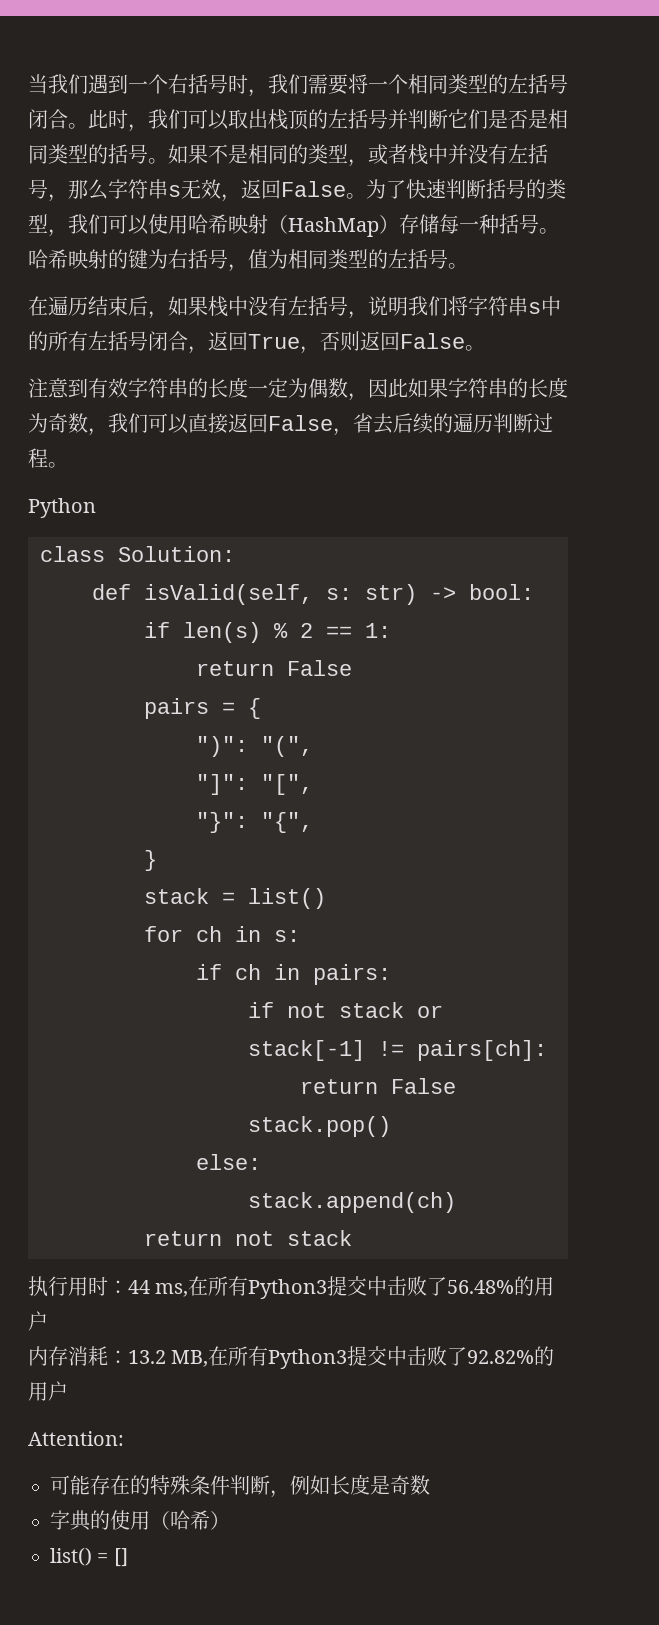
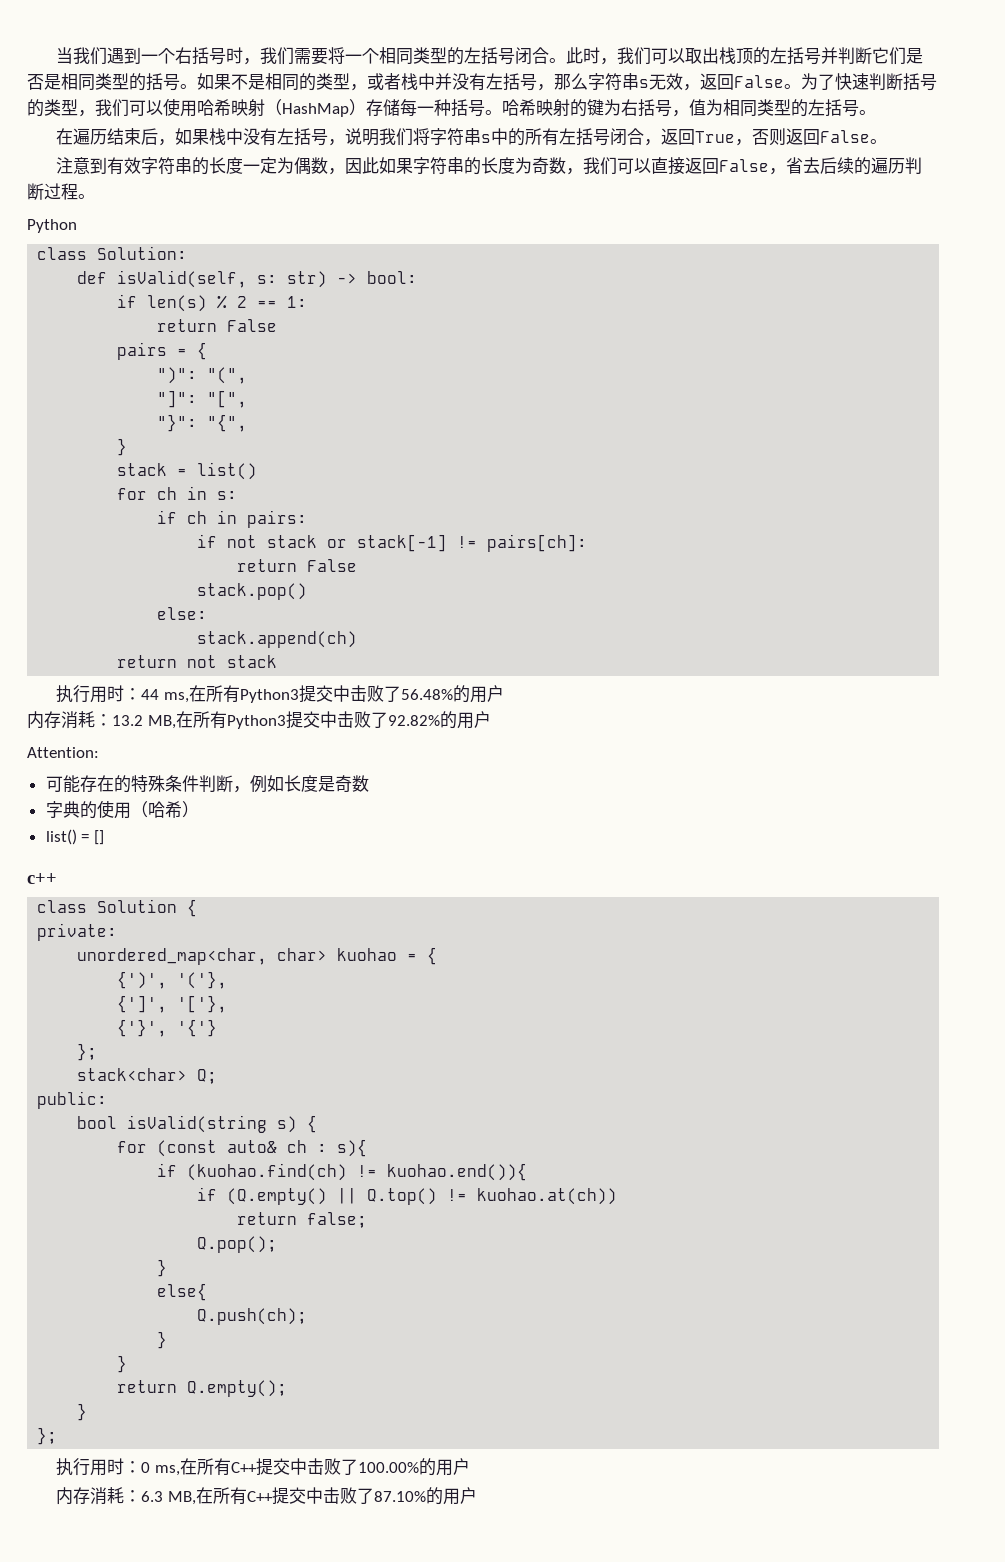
(128, 1557) none -> [27,873,57,884] [37,899,198,917] [37,923,118,941] [77,947,438,965] [117,971,228,989] [117,995,228,1013] [117,1019,218,1037] [77,1043,98,1061] [77,1068,218,1084] [37,1091,108,1109] [77,1115,318,1133] [117,1139,368,1157] [157,1163,528,1181] [197,1187,618,1205] [237,1212,368,1228] [197,1236,278,1253] [157,1259,168,1277] [157,1283,208,1301] [197,1308,308,1325] [157,1331,168,1349] [117,1355,128,1373] [117,1380,288,1397] [77,1403,88,1421] [37,1427,58,1445] [56,1458,470,1476] [56,1487,477,1505] // c++ // class Solution { // private: // unordered_map<char, char> kuohao = { // {')', '('}, // {']', '['}, // {'}', '{'} // }; // stack<char> Q; // public: // bool isValid(string s) { // for (const auto& ch : s){ // if (kuohao.find(ch) != kuohao.end()){ // if (Q.empty() || Q.top() != kuohao.at(ch)) // return false; // Q.pop(); // } // else{ // Q.push(ch); // } // } // return Q.empty(); // } // }; // 执行用时：0 ms,在所有C++提交中击败了100.00%的用户 // 内存消耗：6.3 MB,在所有C++提交中击败了87.10%的用户

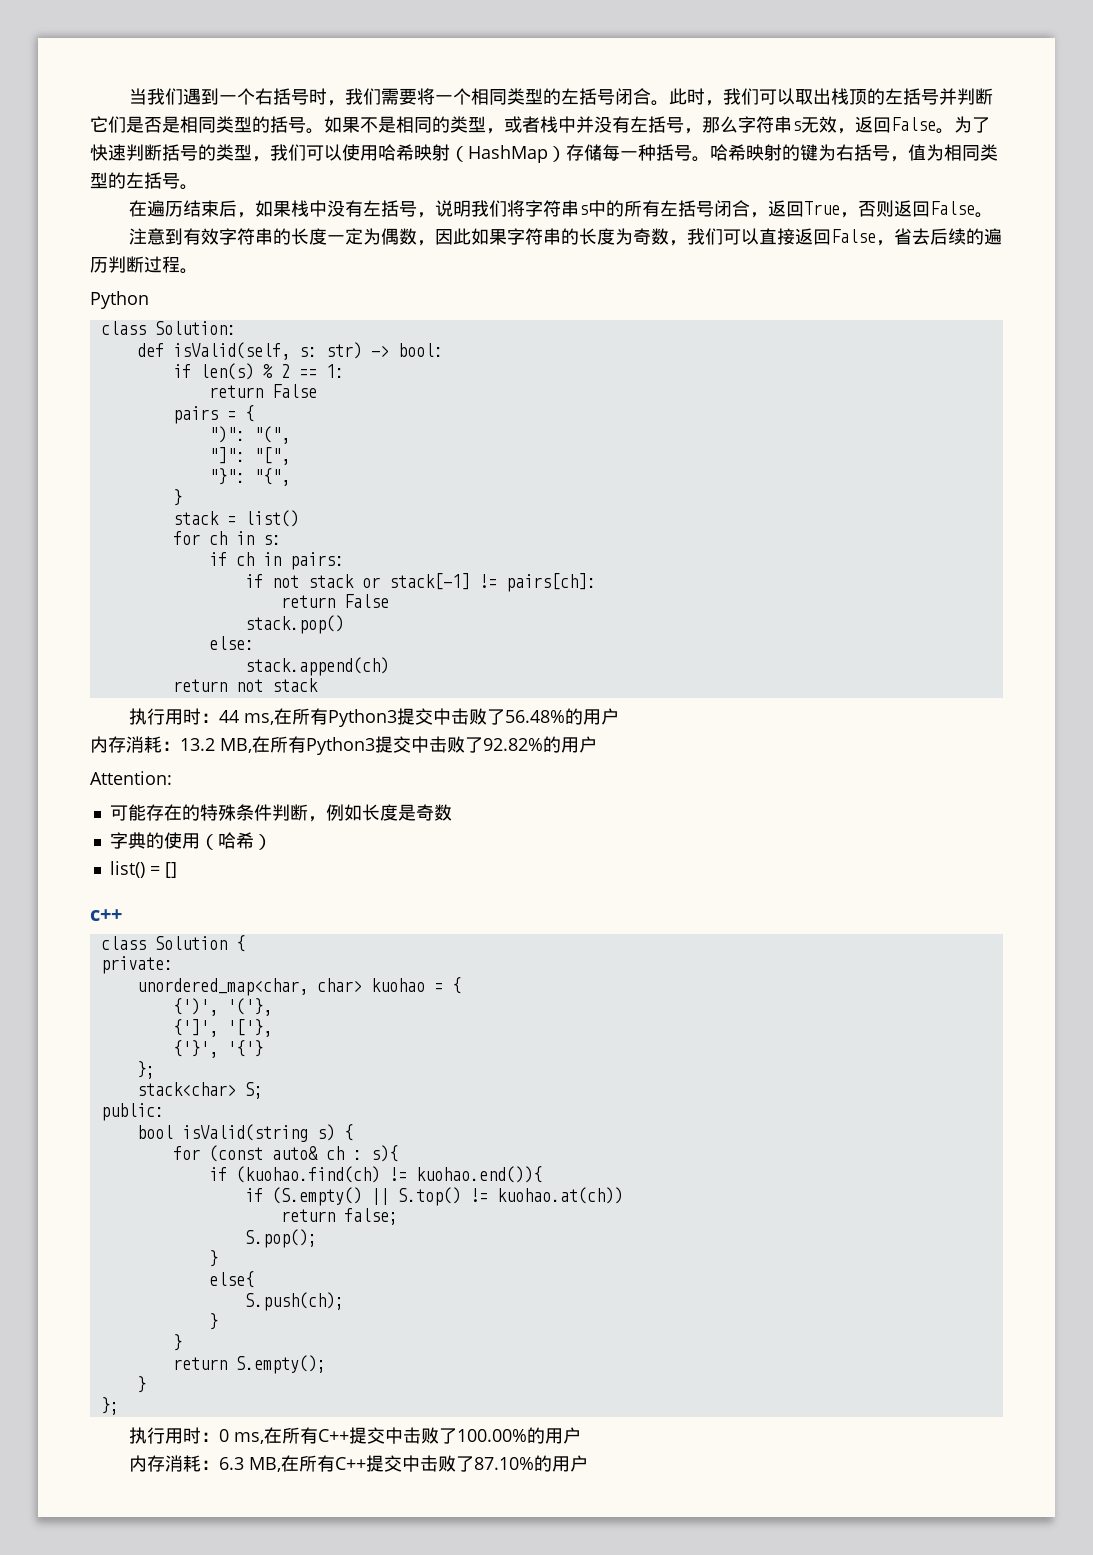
[197,1069,218,1084] Q; -> [244,1082,263,1099] S;
[227,1188,438,1205] (Q.empty() || Q.top() -> [271,1187,461,1206] (S.empty() || S.top()
[197,1236,278,1253] Q.pop(); -> [244,1229,317,1248] S.pop();
[197,1308,308,1325] Q.push(ch); -> [244,1292,344,1311] S.push(ch);
[187,1380,288,1397] Q.empty(); -> [235,1355,326,1374] S.empty();

